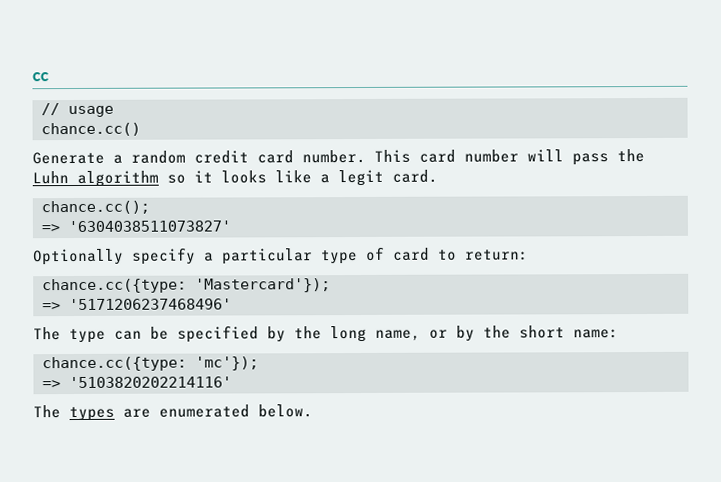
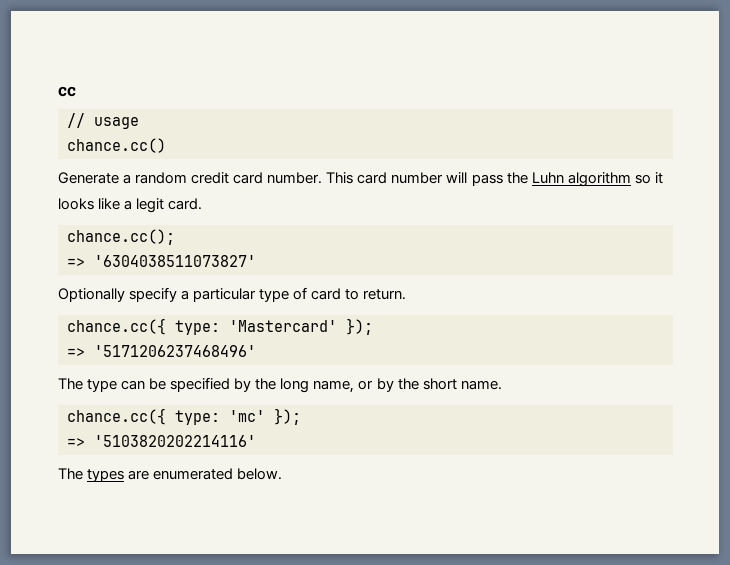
[465,249,529,261] [42,278,331,294] return: // chance.cc({type: 'Mastercard'}); -> [363,289,407,300] [67,318,373,335] return. // chance.cc({ type: 'Mastercard' });
[573,329,619,339] [42,356,259,372] name: // chance.cc({type: 'mc'}); -> [460,380,502,390] [67,408,301,425] name. // chance.cc({ type: 'mc' });

